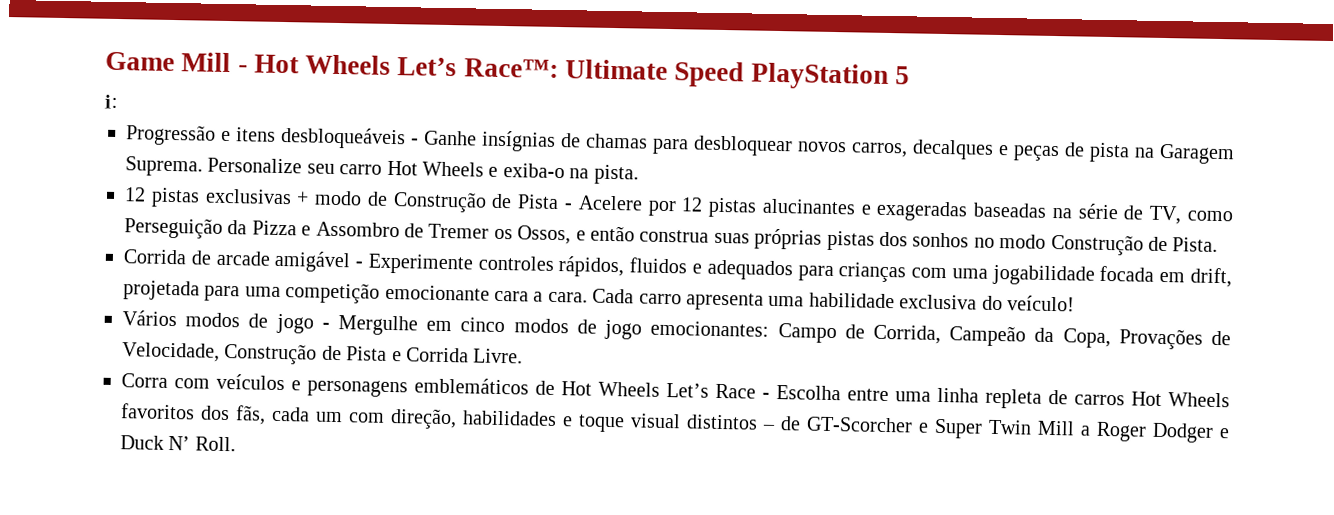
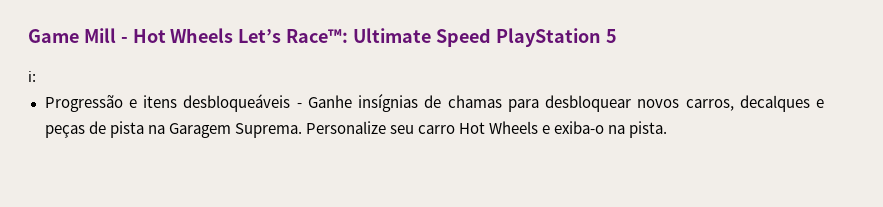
[124,187,1233,225] [124,217,1219,256] [123,249,1233,288] [123,280,1075,312] [122,310,1231,350] [122,342,524,365] [121,373,1230,409] [120,403,1229,443] [120,435,236,452] // 12 pistas exclusivas + modo de Construção de Pista - Acelere por 12 pistas alucinantes e exageradas baseadas na série de TV, como Perseguição da Pizza e Assombro de Tremer os Ossos, e então construa suas próprias pistas dos sonhos no modo Construção de Pista. // Corrida de arcade amigável - Experimente controles rápidos, fluidos e adequados para crianças com uma jogabilidade focada em drift, projetada para uma competição emocionante cara a cara. Cada carro apresenta uma habilidade exclusiva do veículo! // Vários modos de jogo - Mergulhe em cinco modos de jogo emocionantes: Campo de Corrida, Campeão da Copa, Provações de Velocidade, Construção de Pista e Corrida Livre. // Corra com veículos e personagens emblemáticos de Hot Wheels Let’s Race - Escolha entre uma linha repleta de carros Hot Wheels favoritos dos fãs, cada um com direção, habilidades e toque visual distintos – de GT-Scorcher e Super Twin Mill a Roger Dodger e Duck N’ Roll. -> (668, 129) none

